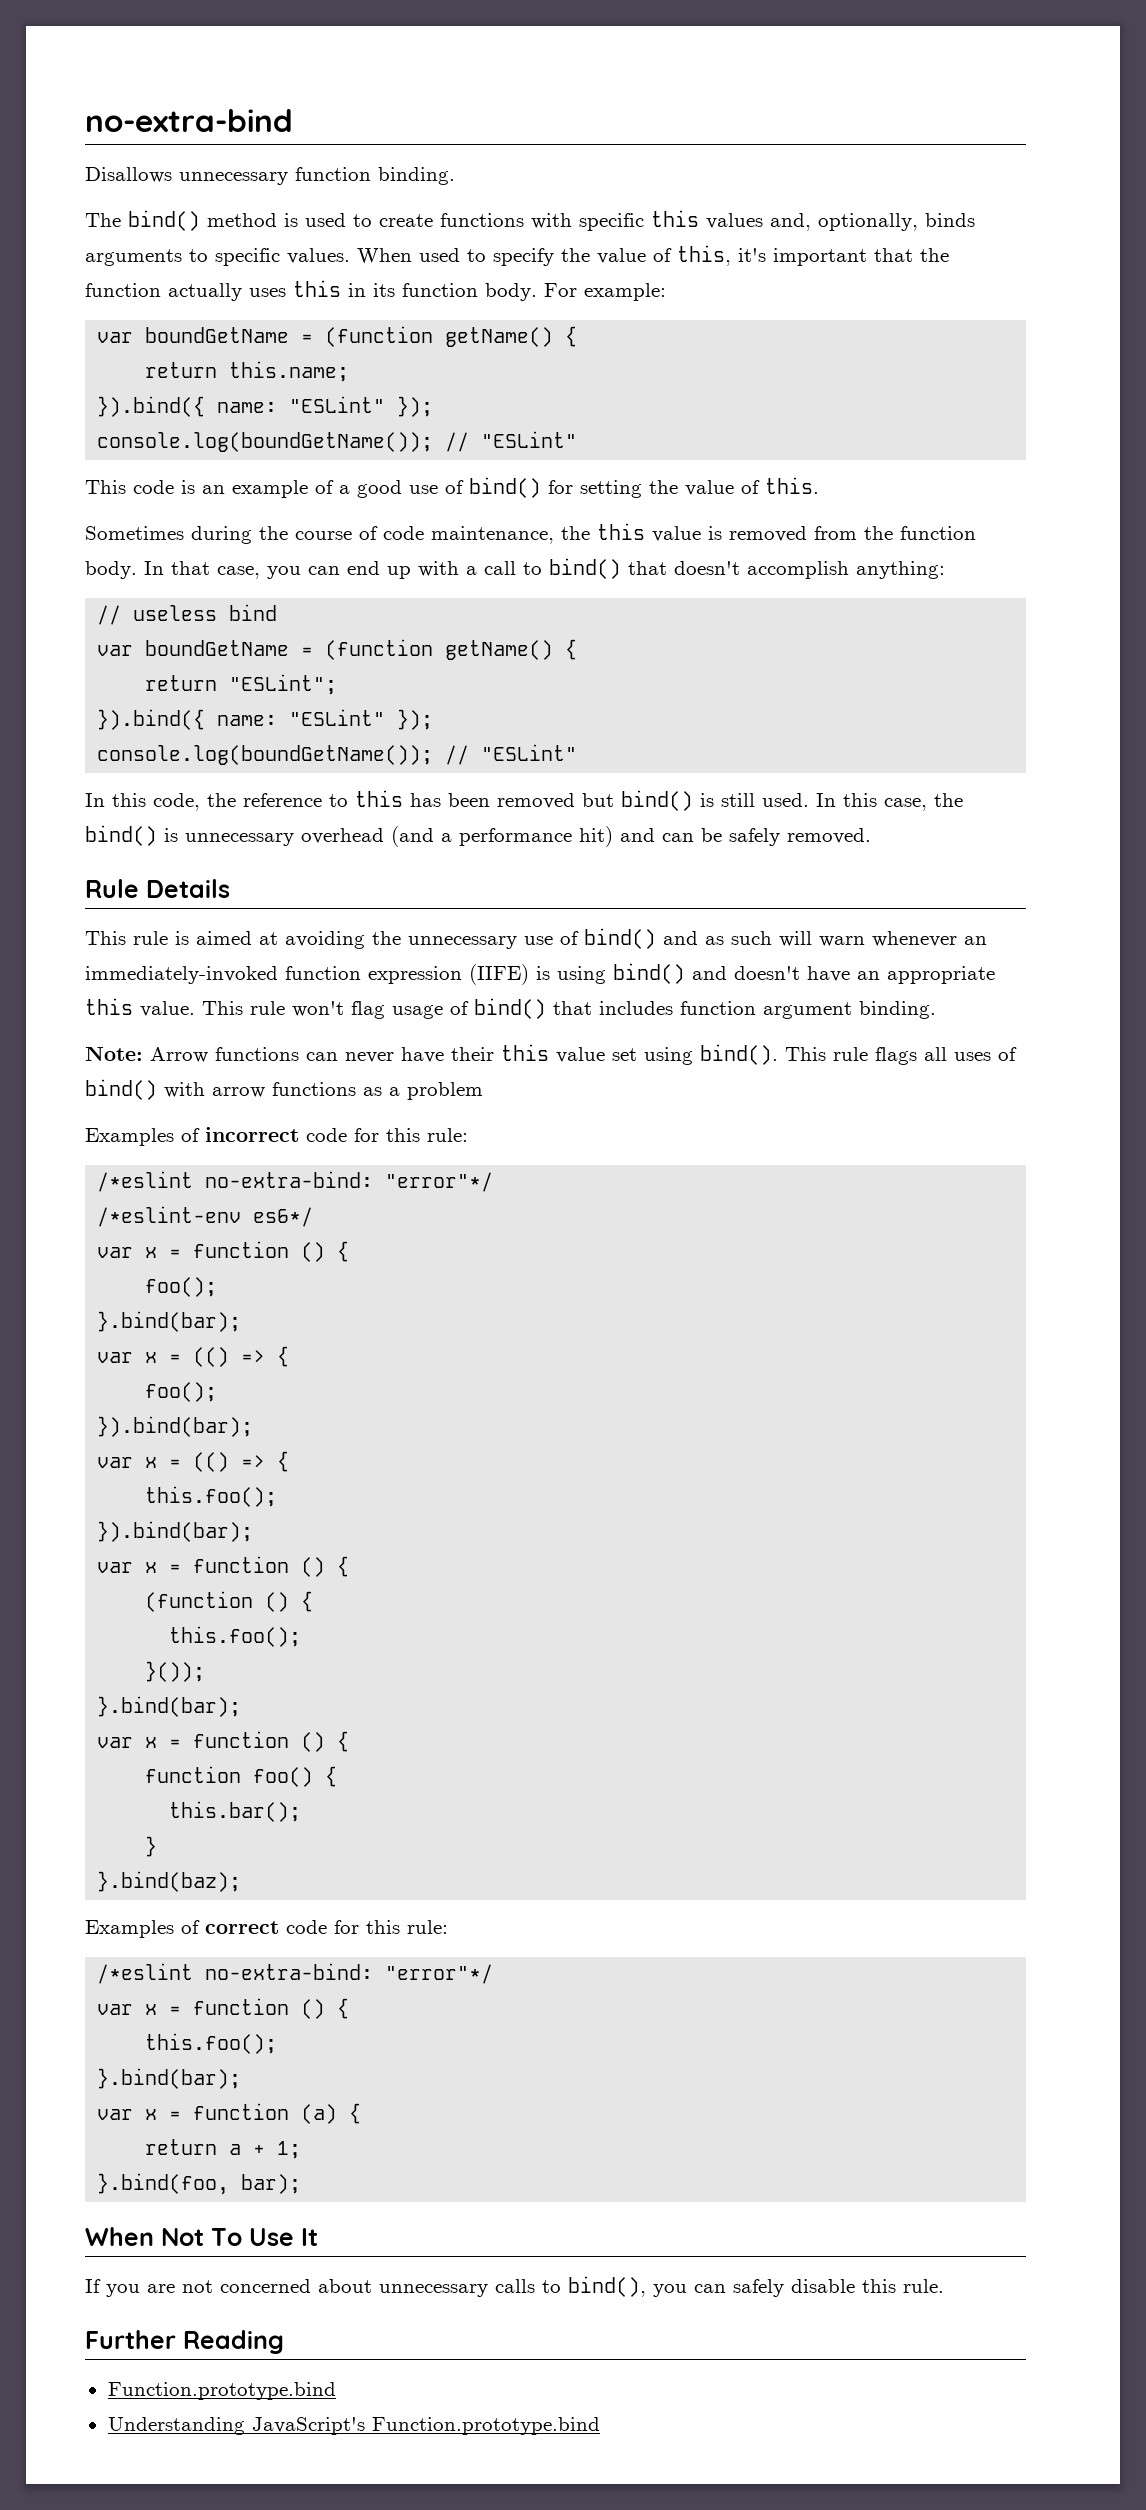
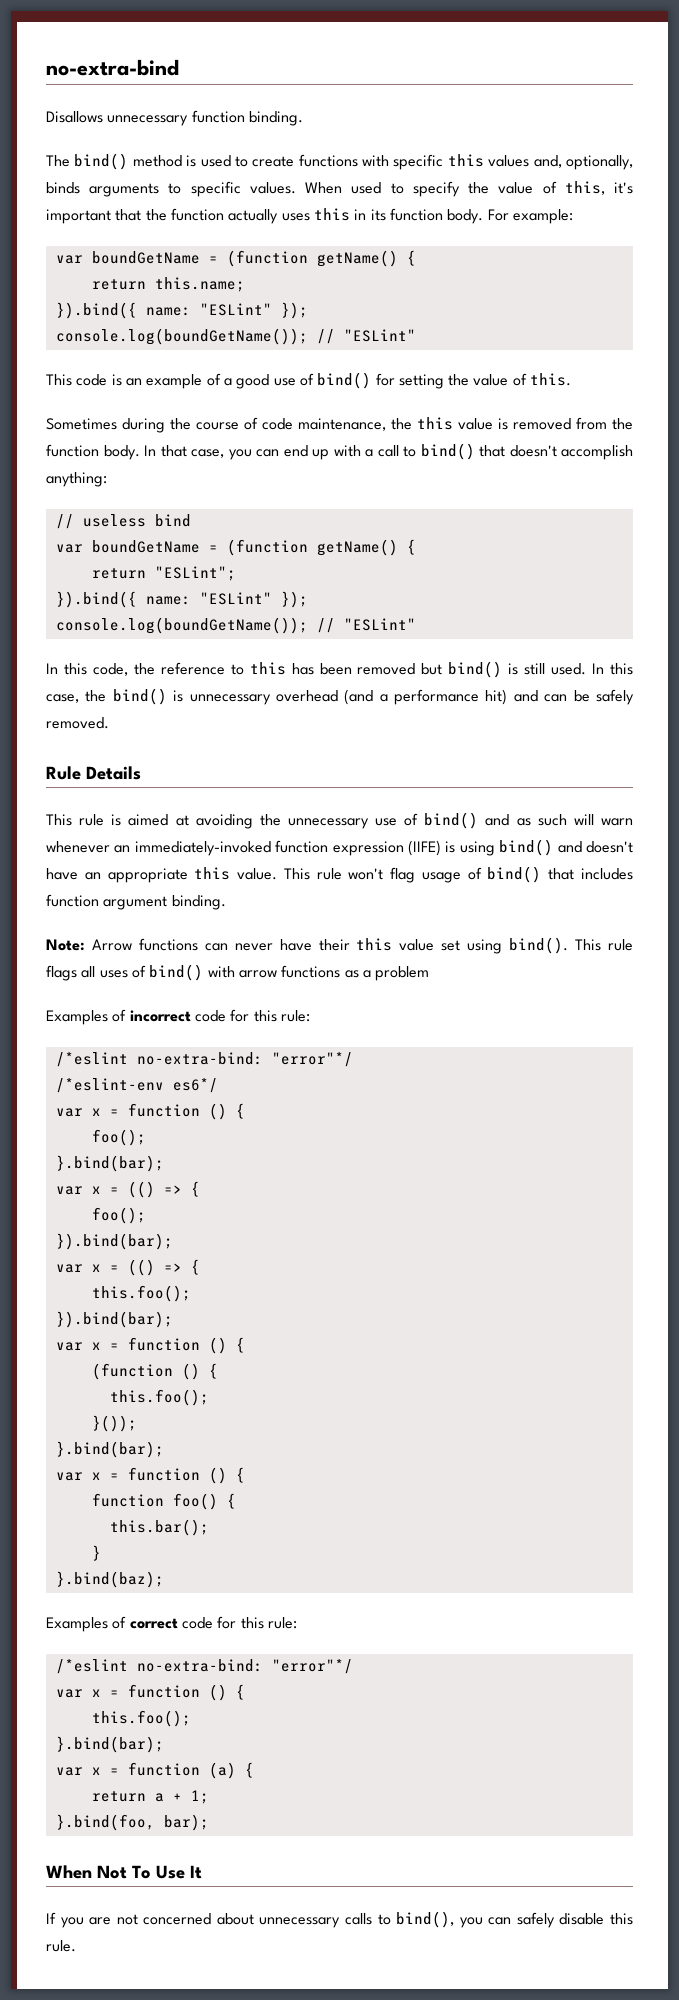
[85,2330,284,2354] [107,2382,336,2400] [107,2417,600,2435] // Further Reading // Function.prototype.bind // Understanding JavaScript's Function.prototype.bind -> (76, 1946) none

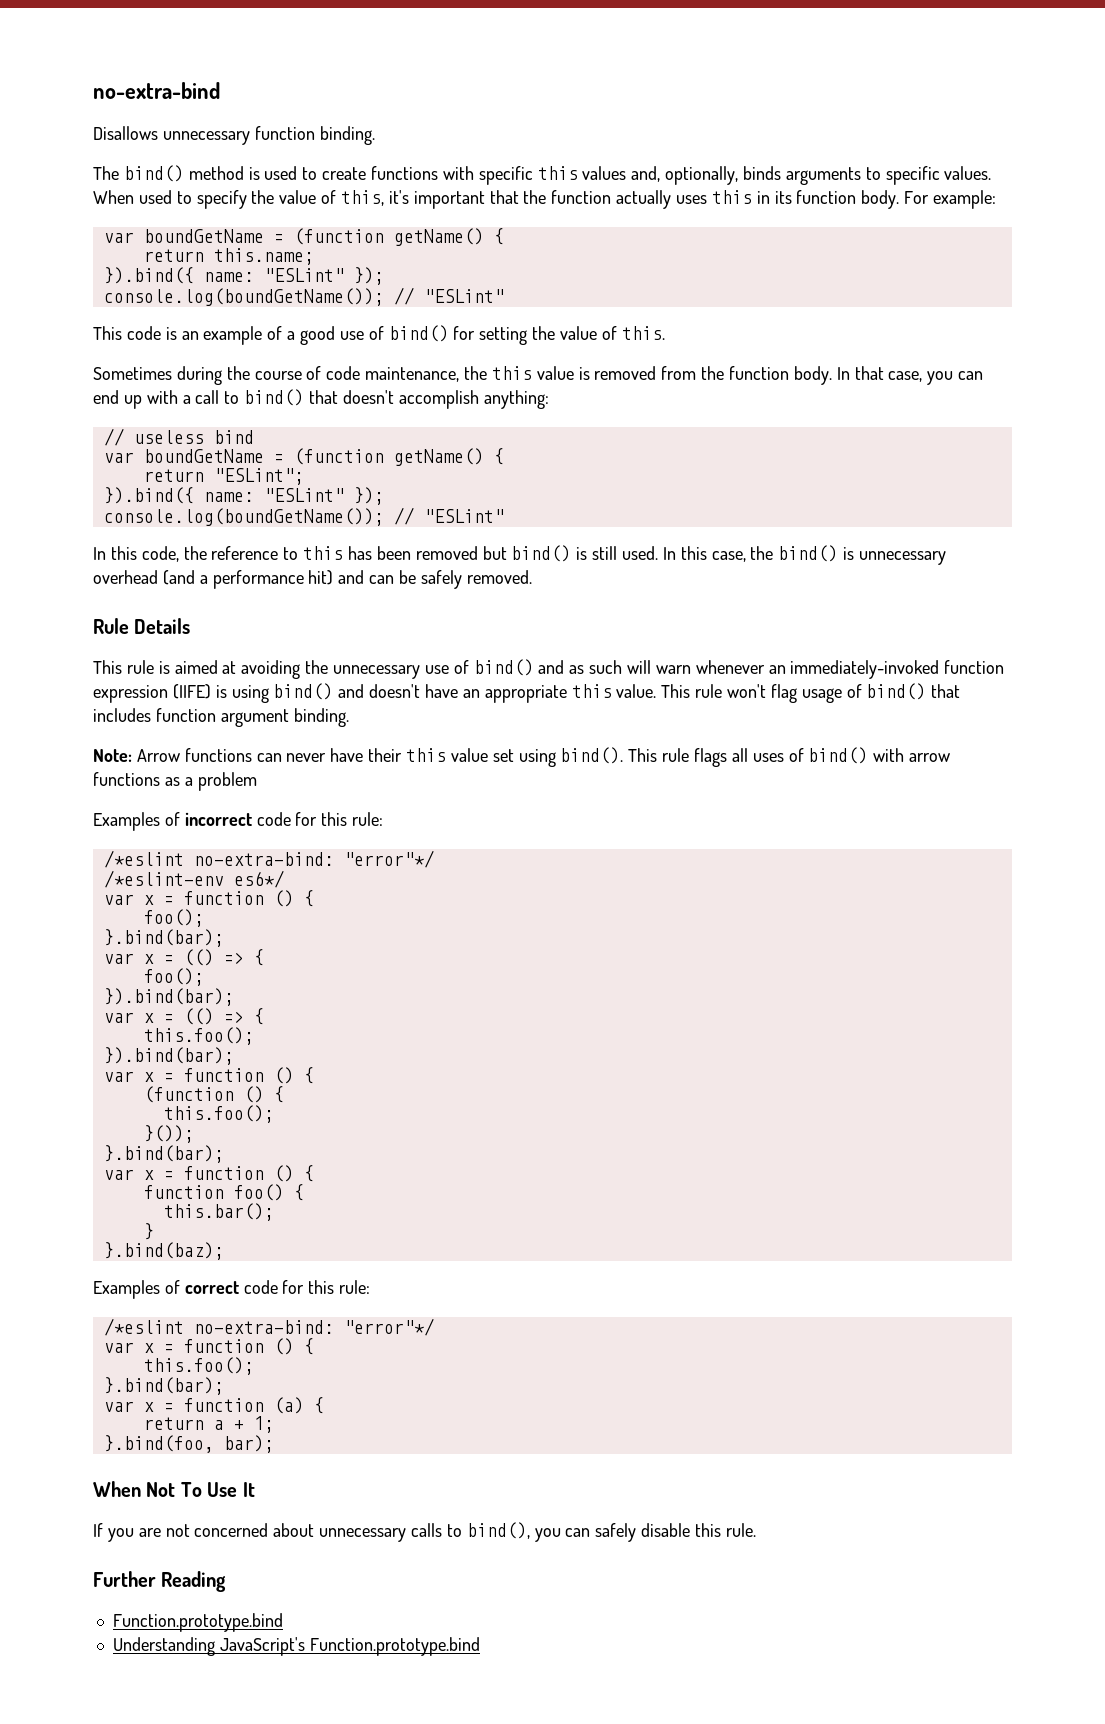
(76, 1946) none -> [93,1571,227,1592] [112,1613,283,1632] [112,1637,480,1656] // Further Reading // Function.prototype.bind // Understanding JavaScript's Function.prototype.bind

